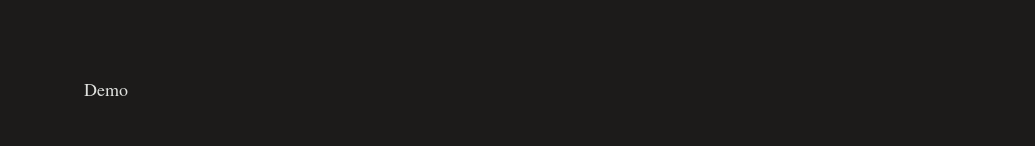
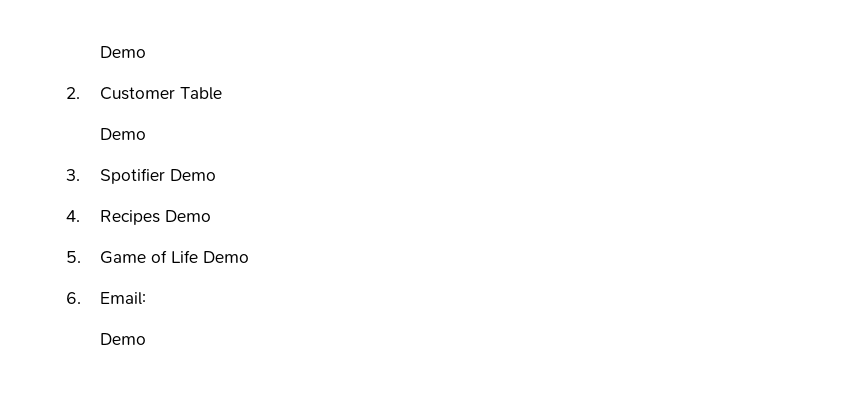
[84,84,129,96] Demo -> [100,46,147,58] [66,87,223,100] [100,128,147,140] [66,168,217,184] [66,210,212,225] [66,250,250,264] [66,292,147,305] [100,333,147,345] Demo // 2. Customer Table // Demo // 3. Spotifier Demo // 4. Recipes Demo // 5. Game of Life Demo // 6. Email: // Demo

